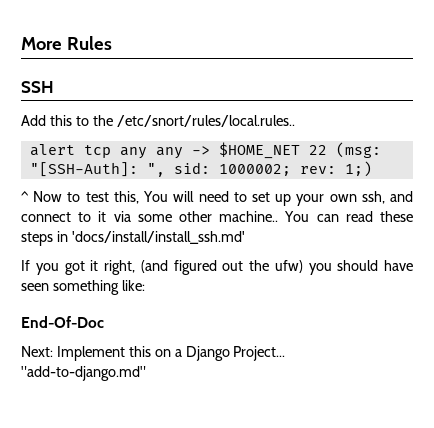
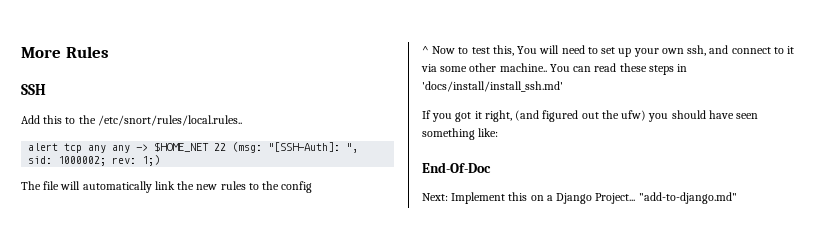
(372, 169) none -> [21,181,313,193] // The file will automatically link the new rules to the config

